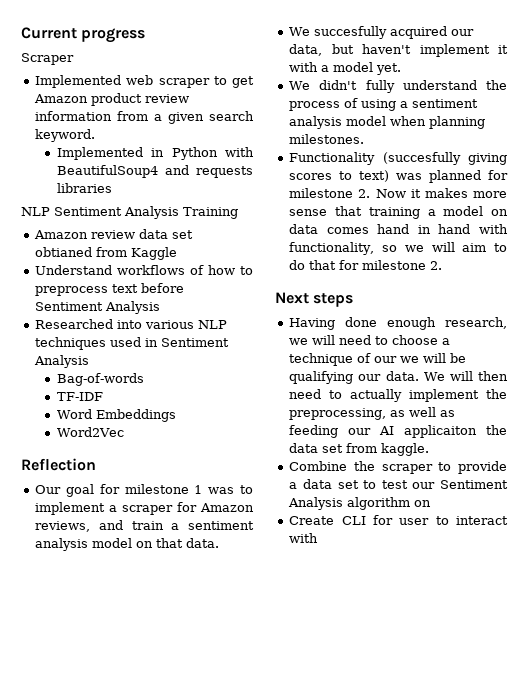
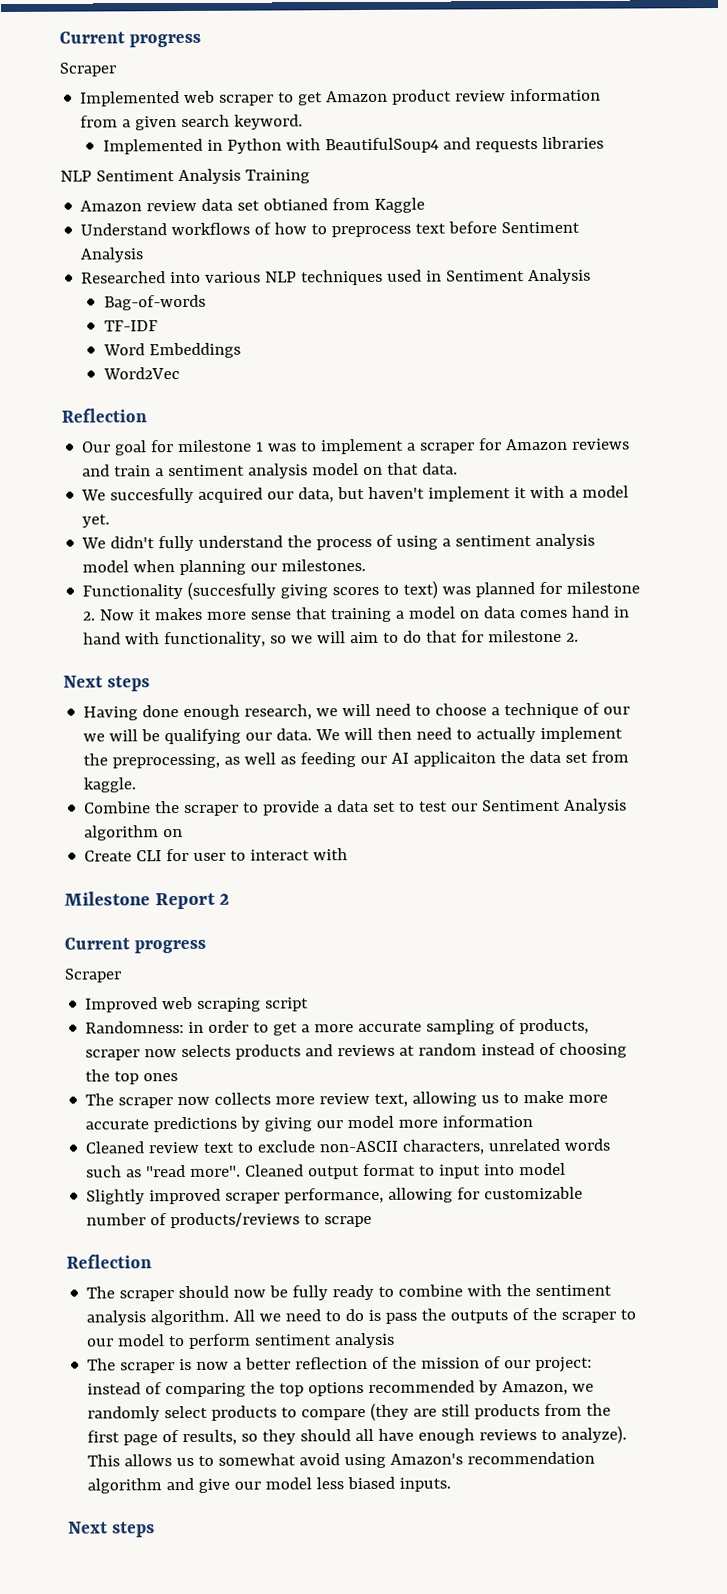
[35,521,91,532] reviews, -> [572,438,631,450] reviews
(486, 122) none -> [250,563,278,572] our
(319, 538) none -> [64,891,231,910] [64,937,207,954] [64,968,122,983] [85,996,310,1013] [85,1018,590,1036] [85,1042,628,1061] [85,1069,179,1085] [85,1090,609,1109] [85,1115,534,1133] [85,1138,611,1155] [86,1162,567,1180] [86,1186,584,1205] [86,1212,373,1229] [66,1254,152,1269] [86,1284,613,1302] [86,1307,637,1326] [87,1332,396,1349] [87,1356,593,1374] [87,1380,595,1398] [87,1402,612,1422] [87,1425,628,1446] [87,1451,596,1469] [87,1476,452,1494] [68,1521,156,1538] // Milestone Report 2 // Current progress // Scraper // Improved web scraping script // Randomness: in order to get a more accurate sampling of products, scraper now selects products and reviews at random instead of choosing the top ones // The scraper now collects more review text, allowing us to make more accurate predictions by giving our model more information // Cleaned review text to exclude non-ASCII characters, unrelated words such as "read more". Cleaned output format to input into model // Slightly improved scraper performance, allowing for customizable number of products/reviews to scrape // Reflection // The scraper should now be fully ready to combine with the sentiment analysis algorithm. All we need to do is pass the outputs of the scraper to our model to perform sentiment analysis // The scraper is now a better reflection of the mission of our project: instead of comparing the top options recommended by Amazon, we randomly select products to compare (they are still products from the first page of results, so they should all have enough reviews to analyze). This allows us to somewhat avoid using Amazon's recommendation algorithm and give our model less biased inputs. // Next steps

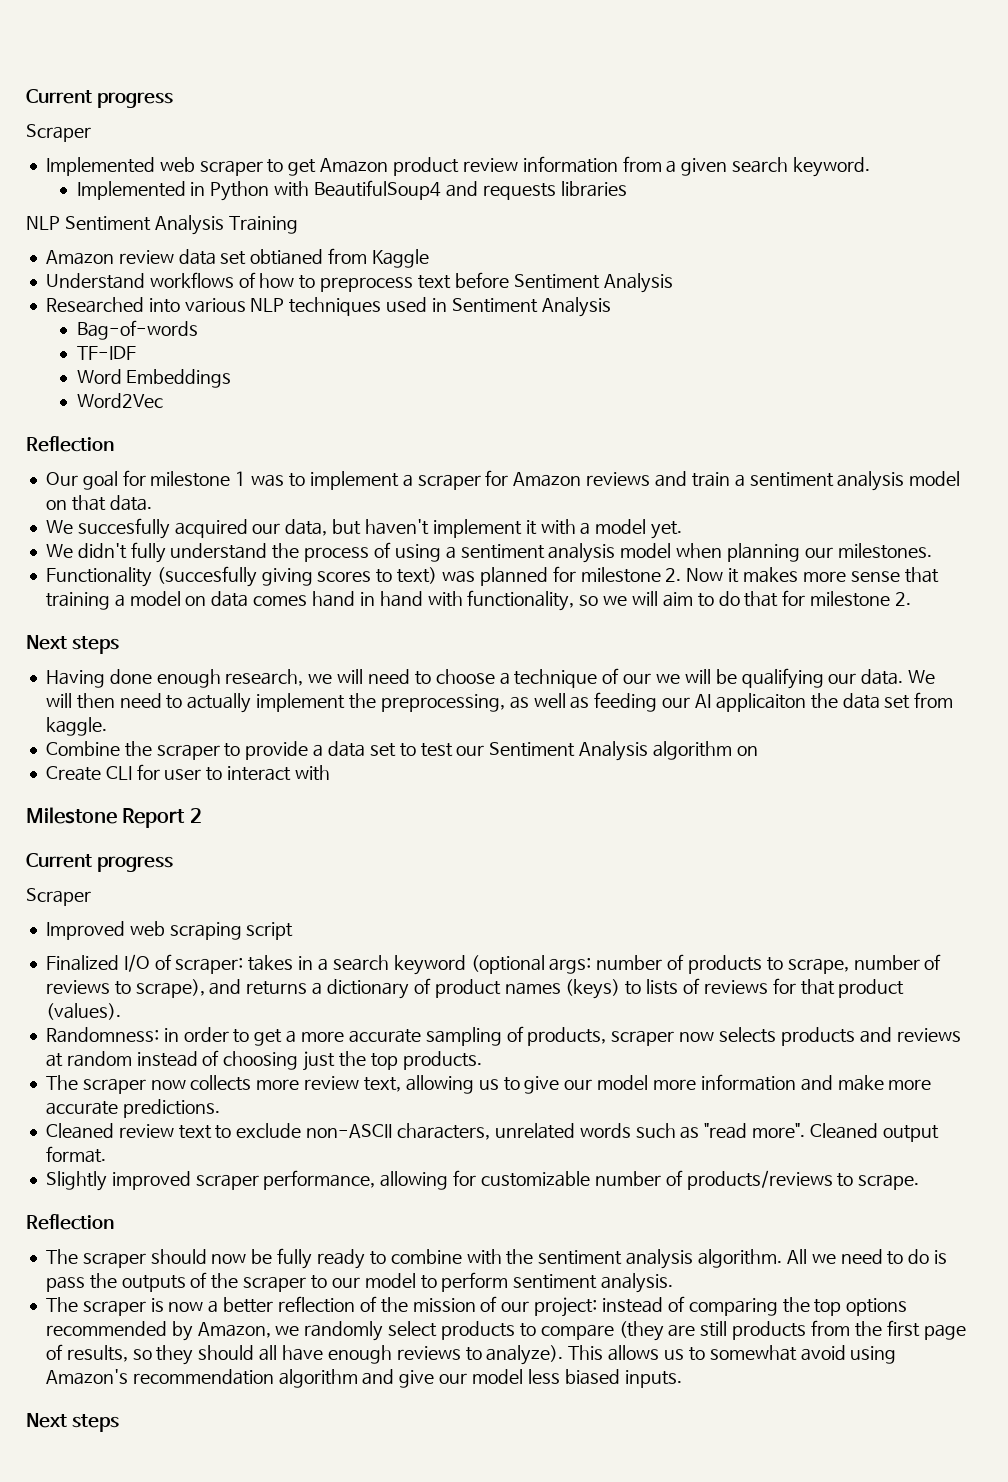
(310, 1004) none -> [45,954,942,975] [45,978,905,999] [45,1003,121,1020] // Finalized I/O of scraper: takes in a search keyword (optional args: number of products to scrape, number of reviews to scrape), and returns a dictionary of product names (keys) to lists of reviews for that product (values).
[85,1069,179,1085] the top ones -> [303,1051,482,1071] just the top products.
[523,1090,609,1104] [85,1116,313,1133] make more accurate predictions by giving -> [524,1076,560,1094] give
(534, 1121) none -> [800,1075,932,1091] [45,1099,220,1118] and make more accurate predictions.
[363,1162,567,1179] format to input into model -> [45,1146,106,1163] format.
[324,1215,373,1228] scrape -> [858,1174,920,1190] scrape.
[334,1332,396,1349] analysis -> [601,1273,674,1293] analysis.

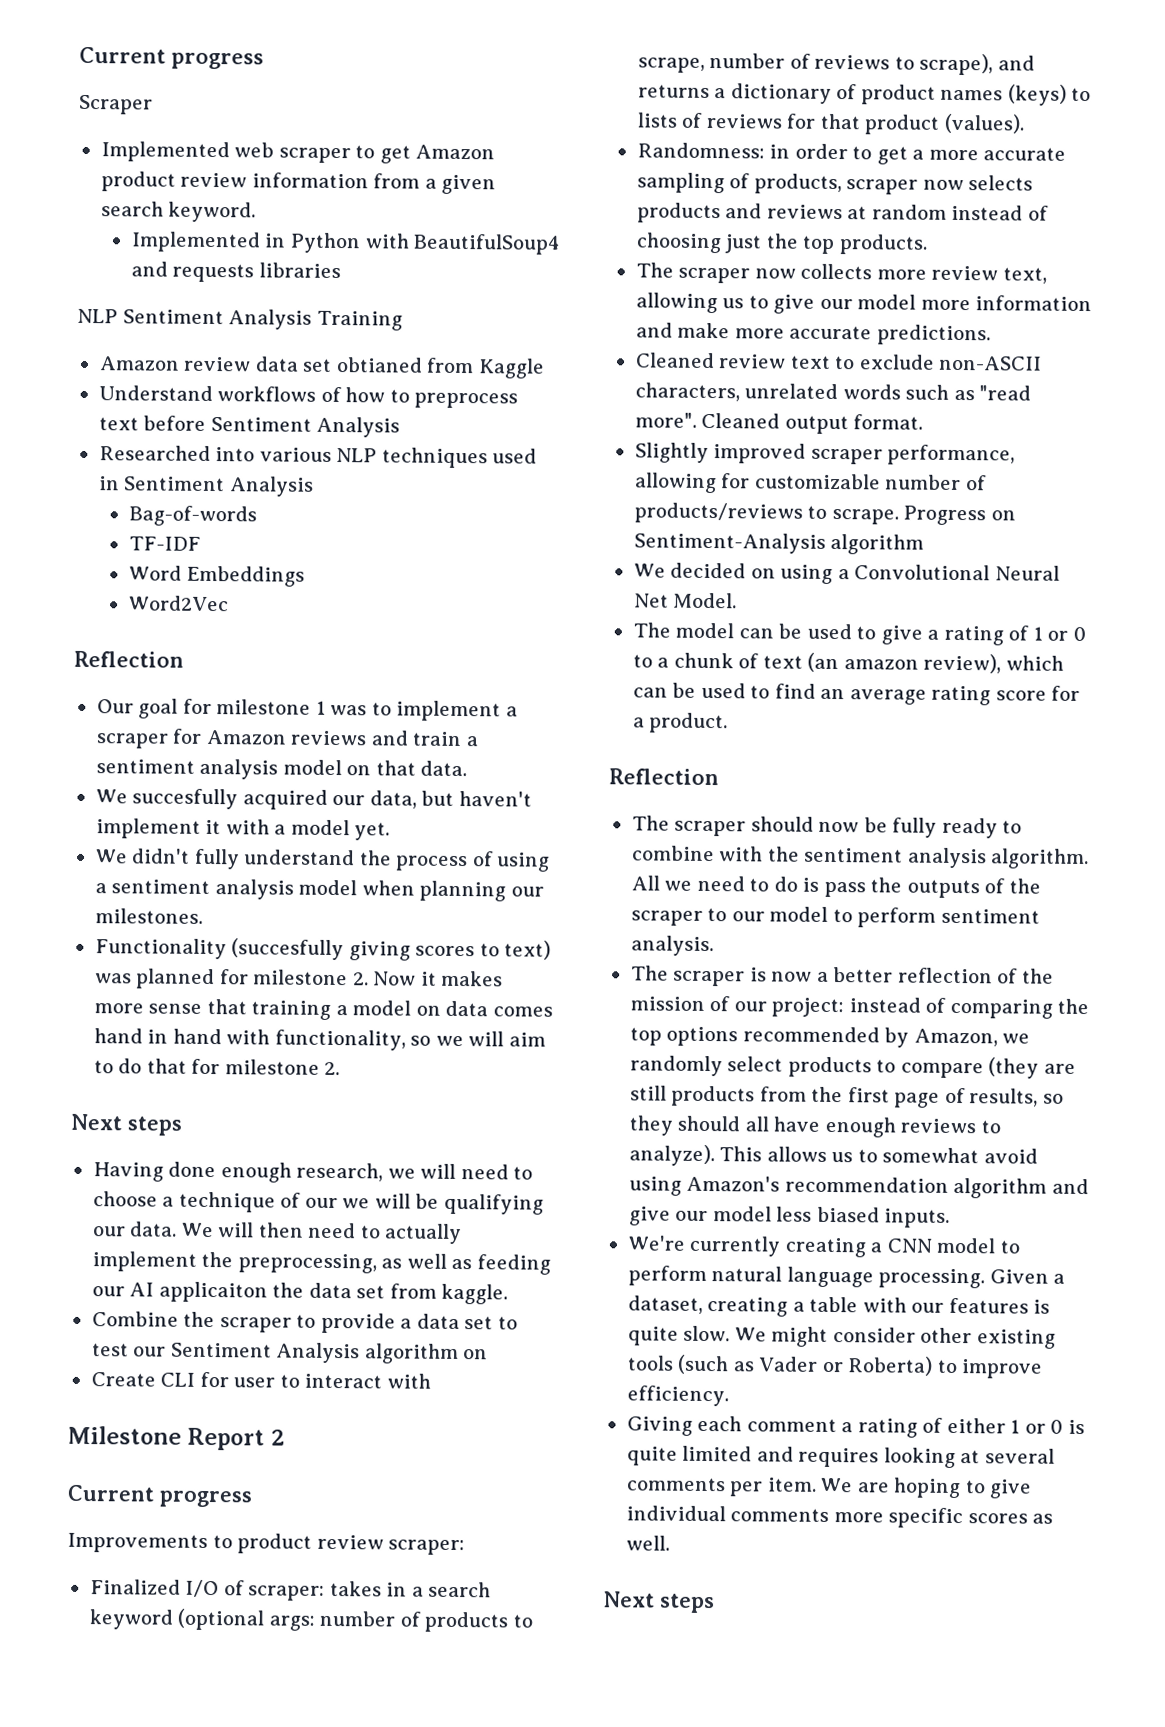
[26,888,91,906] [45,921,294,940] Scraper // Improved web scraping script -> [67,1532,466,1556] Improvements to product review scraper:
(920, 1182) none -> [903,505,1016,526] [633,532,925,555] [633,562,1060,585] [633,592,738,609] [632,622,1086,646] [632,652,1064,674] [632,682,1081,706] [632,712,729,734] Progress on Sentiment-Analysis algorithm // We decided on using a Convolutional Neural Net Model. // The model can be used to give a rating of 1 or 0 to a chunk of text (an amazon review), which can be used to find an average rating score for a product.
(682, 1379) none -> [627,1235,1020,1258] [627,1265,1066,1289] [627,1295,1051,1317] [627,1325,1056,1349] [626,1354,1044,1379] [626,1385,729,1407] [626,1415,1085,1438] [626,1445,1055,1469] [625,1477,1033,1499] [625,1505,1054,1529] [625,1535,670,1551] // We're currently creating a CNN model to perform natural language processing. Given a dataset, creating a table with our features is quite slow. We might consider other existing tools (such as Vader or Roberta) to improve efficiency. // Giving each comment a rating of either 1 or 0 is quite limited and requires looking at several comments per item. We are hoping to give individual comments more specific scores as well.

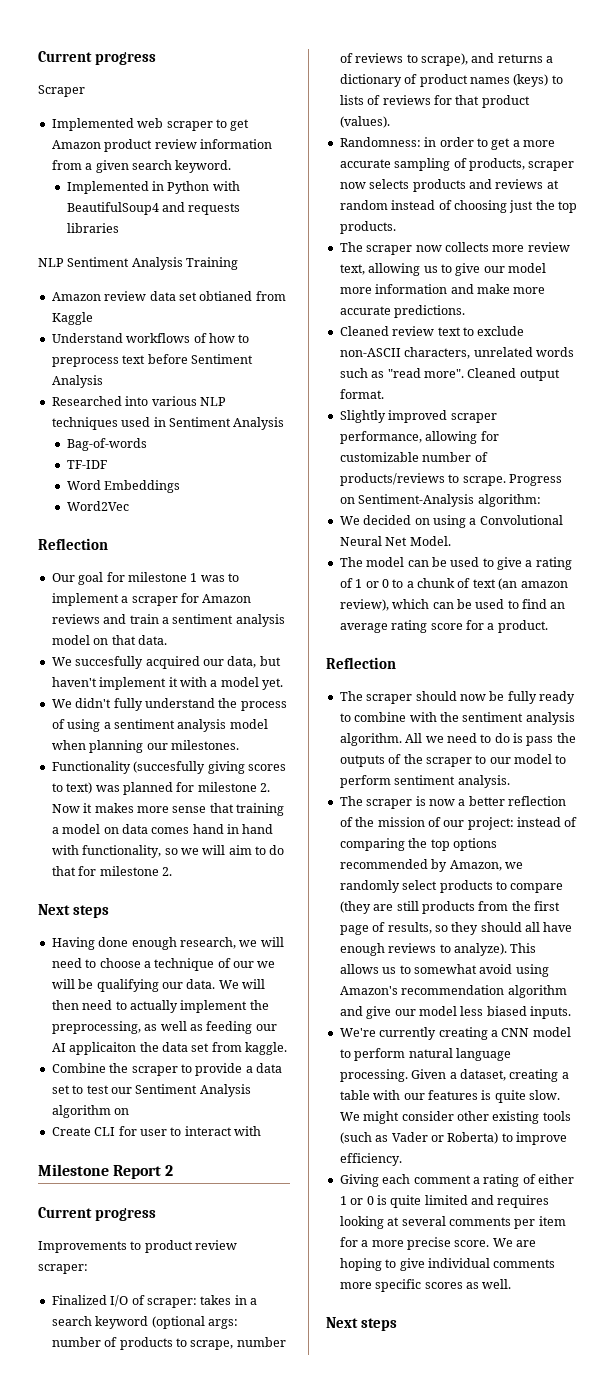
[830,533,925,555] algorithm -> [477,494,541,507] algorithm:
[766,1477,817,1492] item. -> [538,1216,566,1226] [339,1237,490,1250] item for a more precise score.

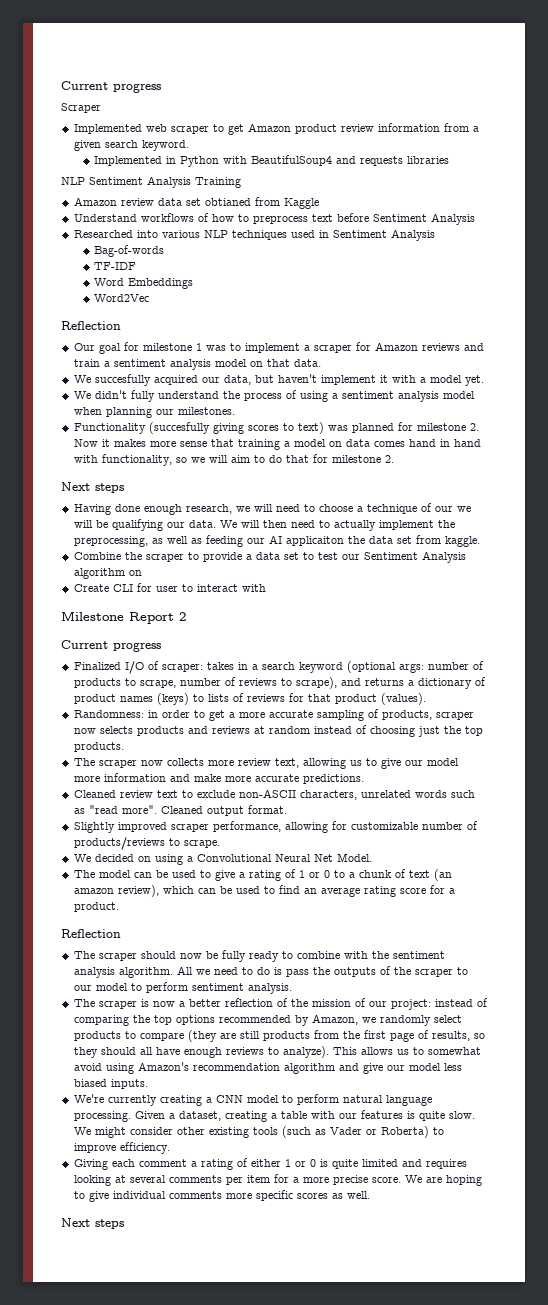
[38,1240,238,1253] [38,1264,88,1274] // Improvements to product review scraper: -> (161, 647) none
[508,474,562,486] [339,494,541,507] Progress on Sentiment-Analysis algorithm: -> (220, 844) none

